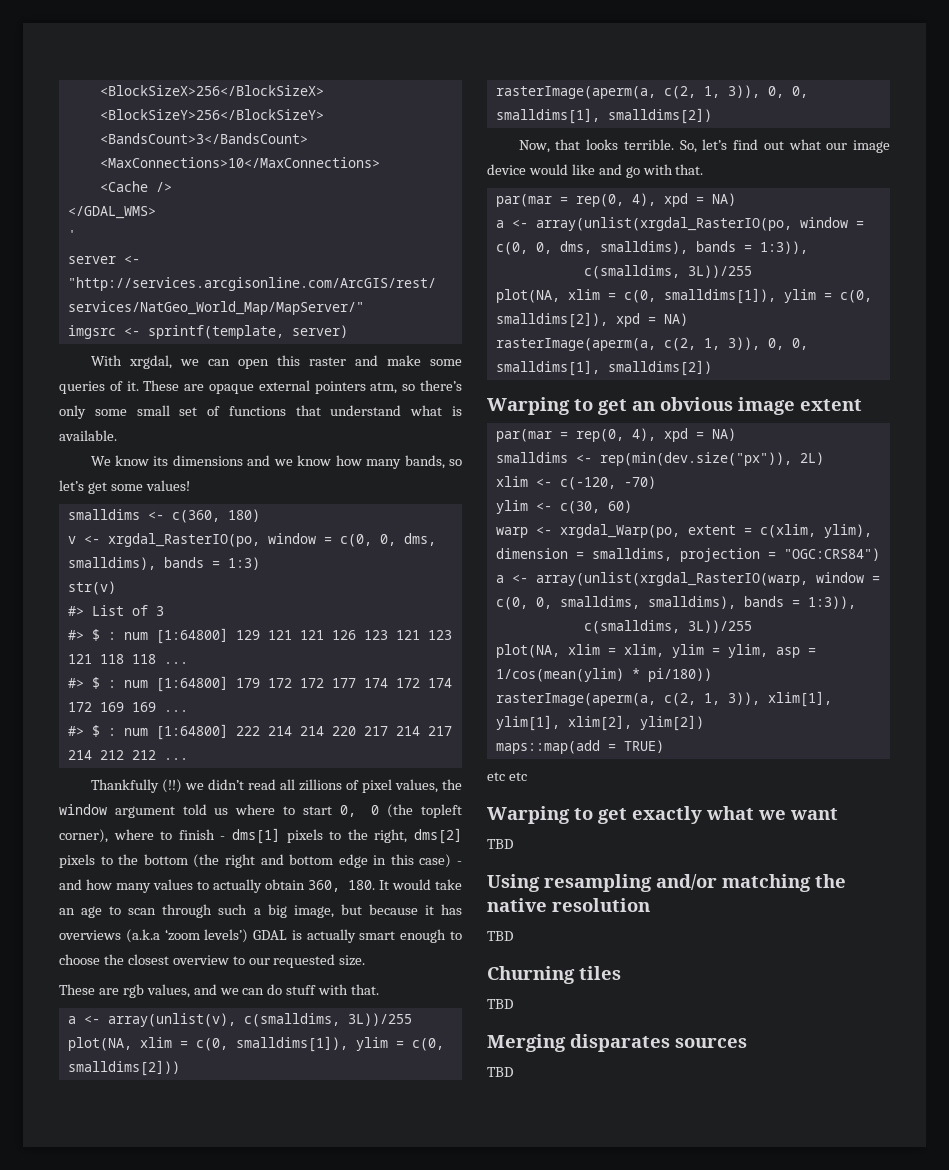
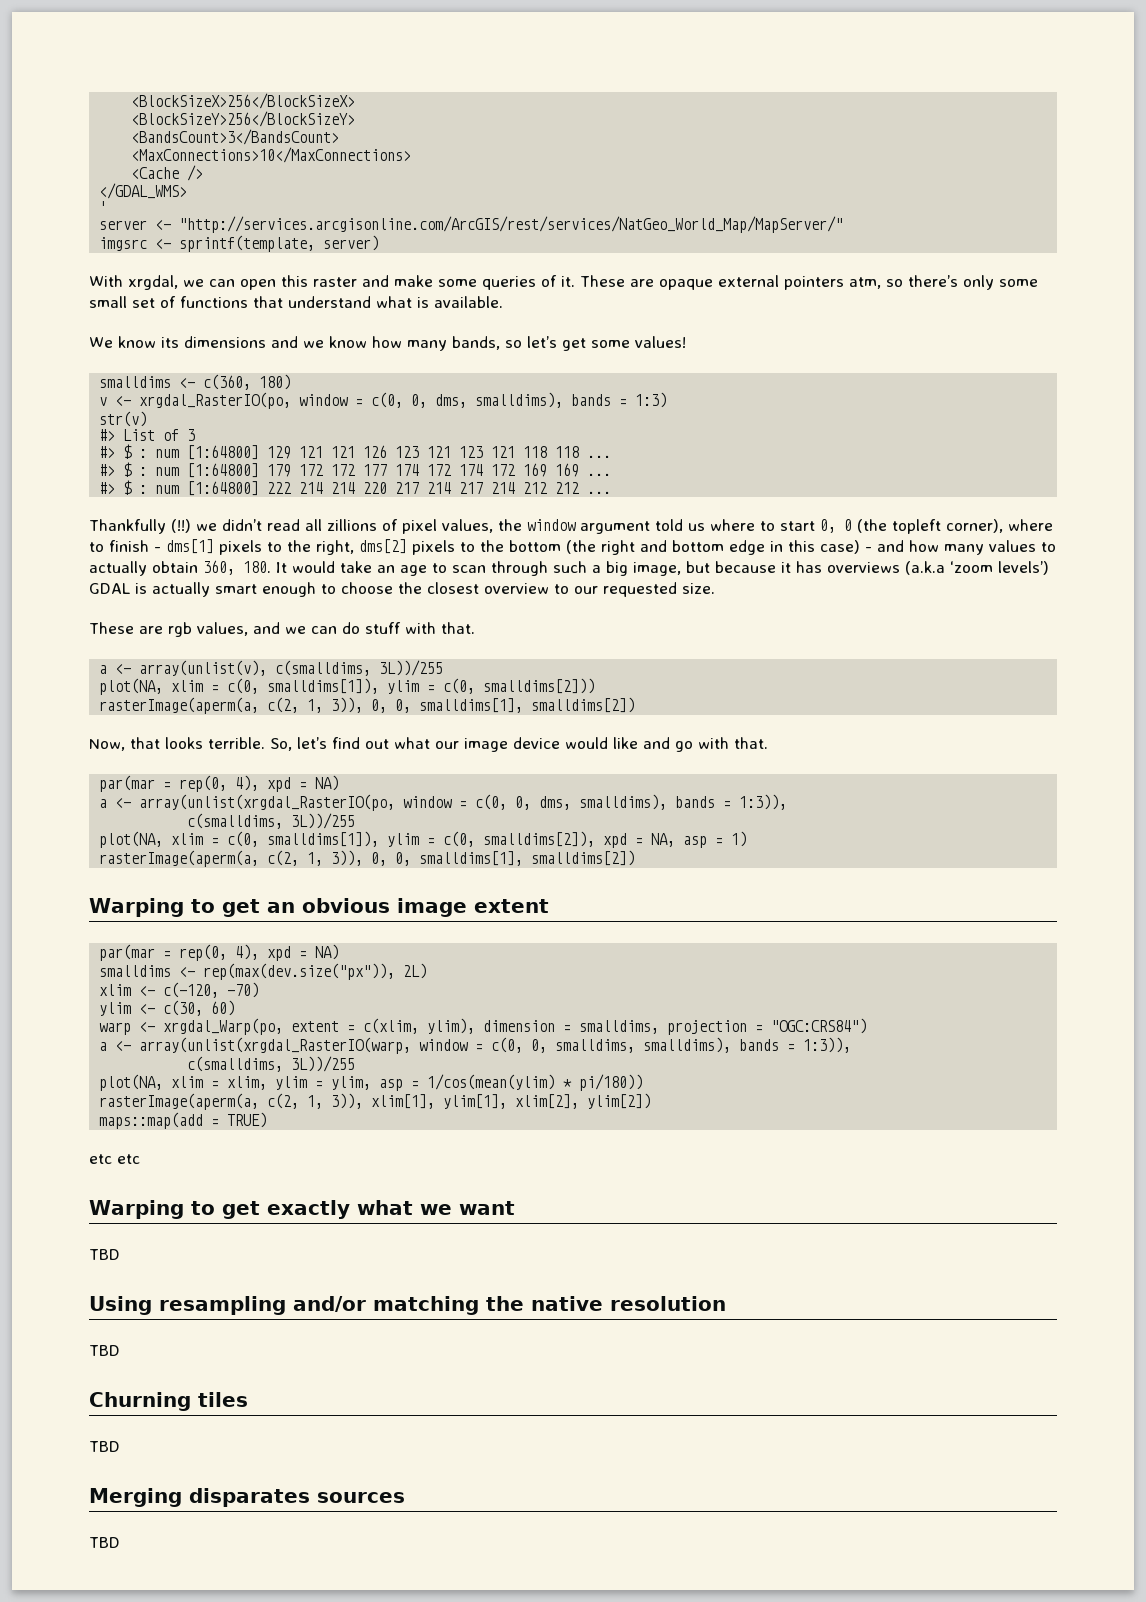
[663,313,688,326] NA) -> [651,831,748,848] NA, asp = 1)
[599,452,792,466] rep(min(dev.size("px")), -> [203,963,396,980] rep(max(dev.size("px")),

